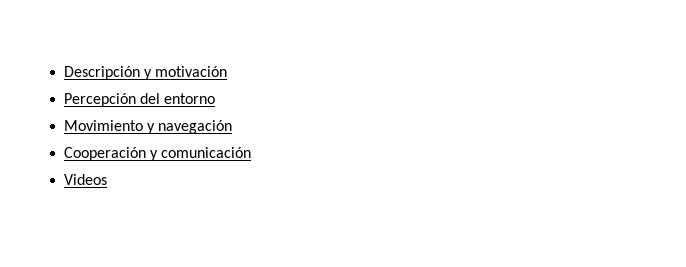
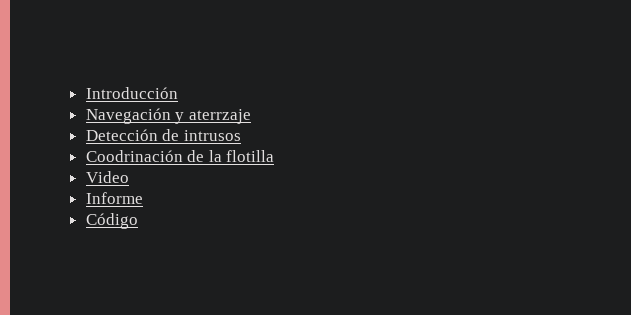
[64,66,228,80] [64,93,216,107] [64,120,233,134] [64,147,252,161] [64,174,108,185] Descripción y motivación // Percepción del entorno // Movimiento y navegación // Cooperación y comunicación // Videos -> [85,87,178,99] [85,108,251,124] [85,129,241,141] [85,150,275,162] [85,171,129,183] [85,192,143,204] [85,213,138,229] Introducción // Navegación y aterrzaje // Detección de intrusos // Coodrinación de la flotilla // Video // Informe // Código

